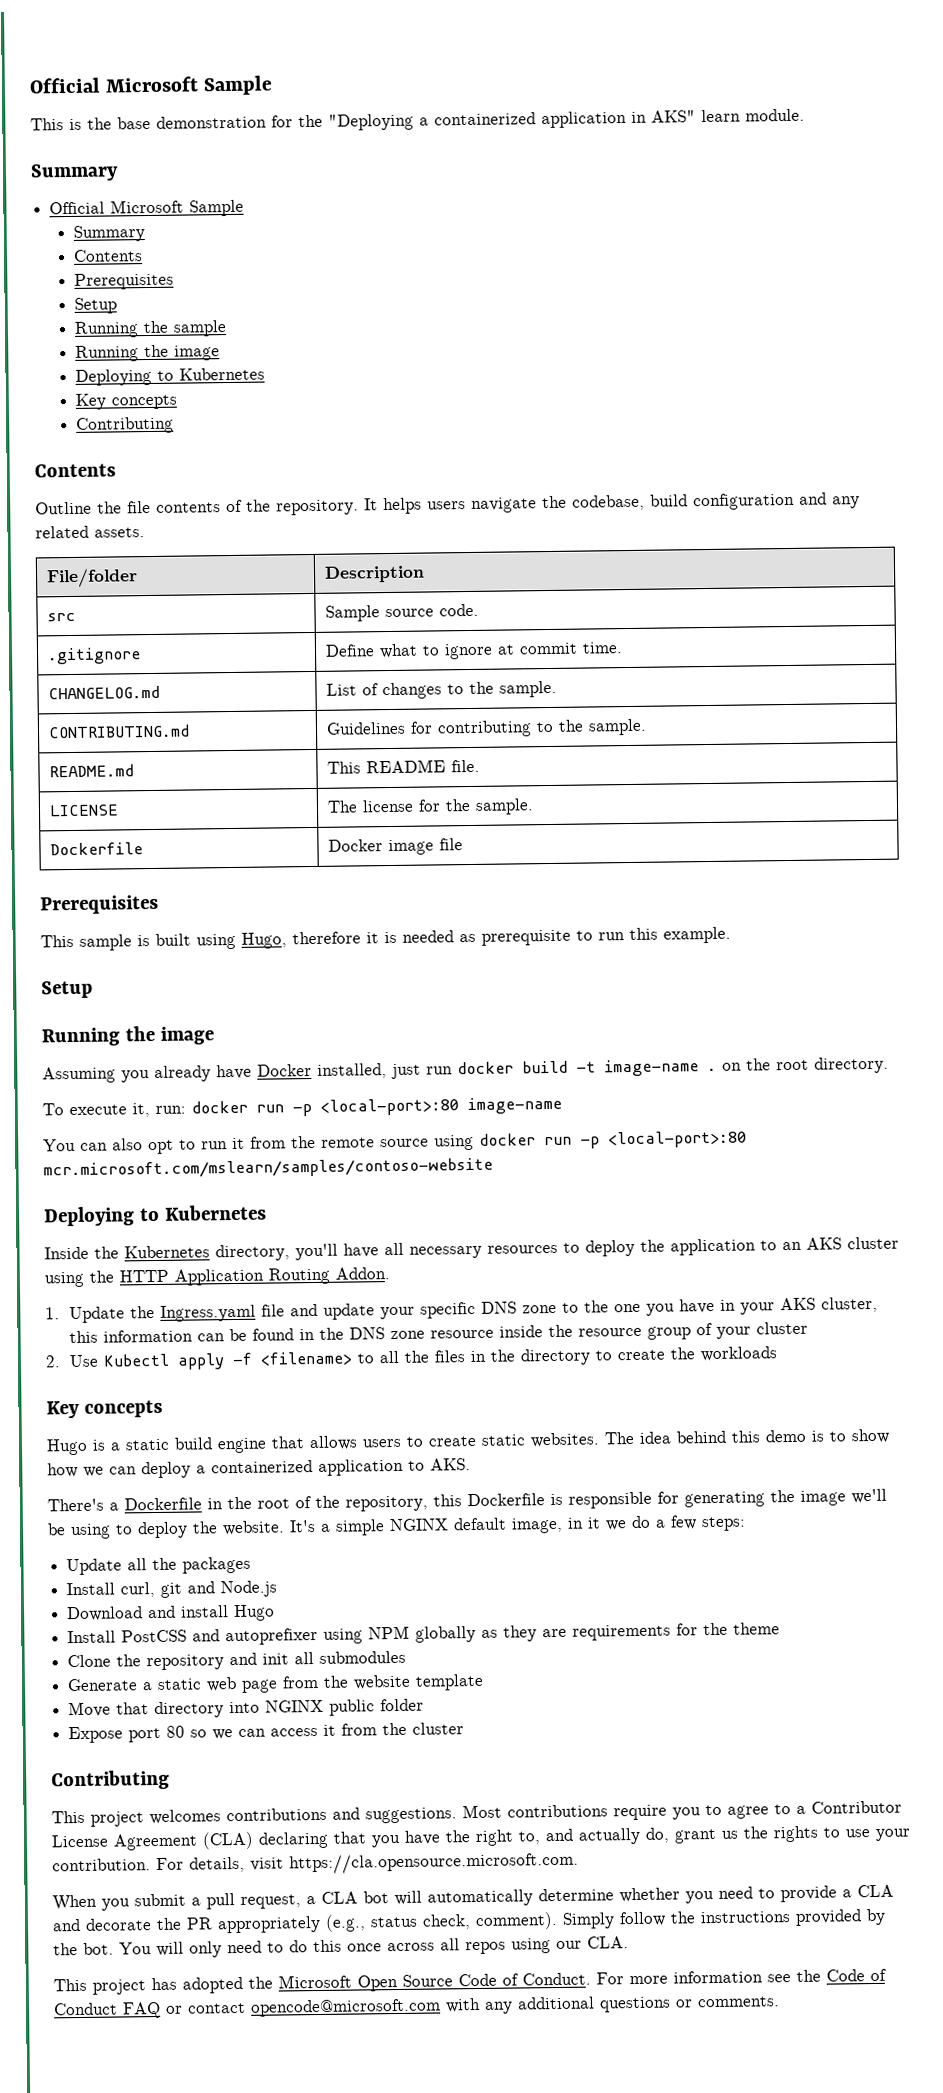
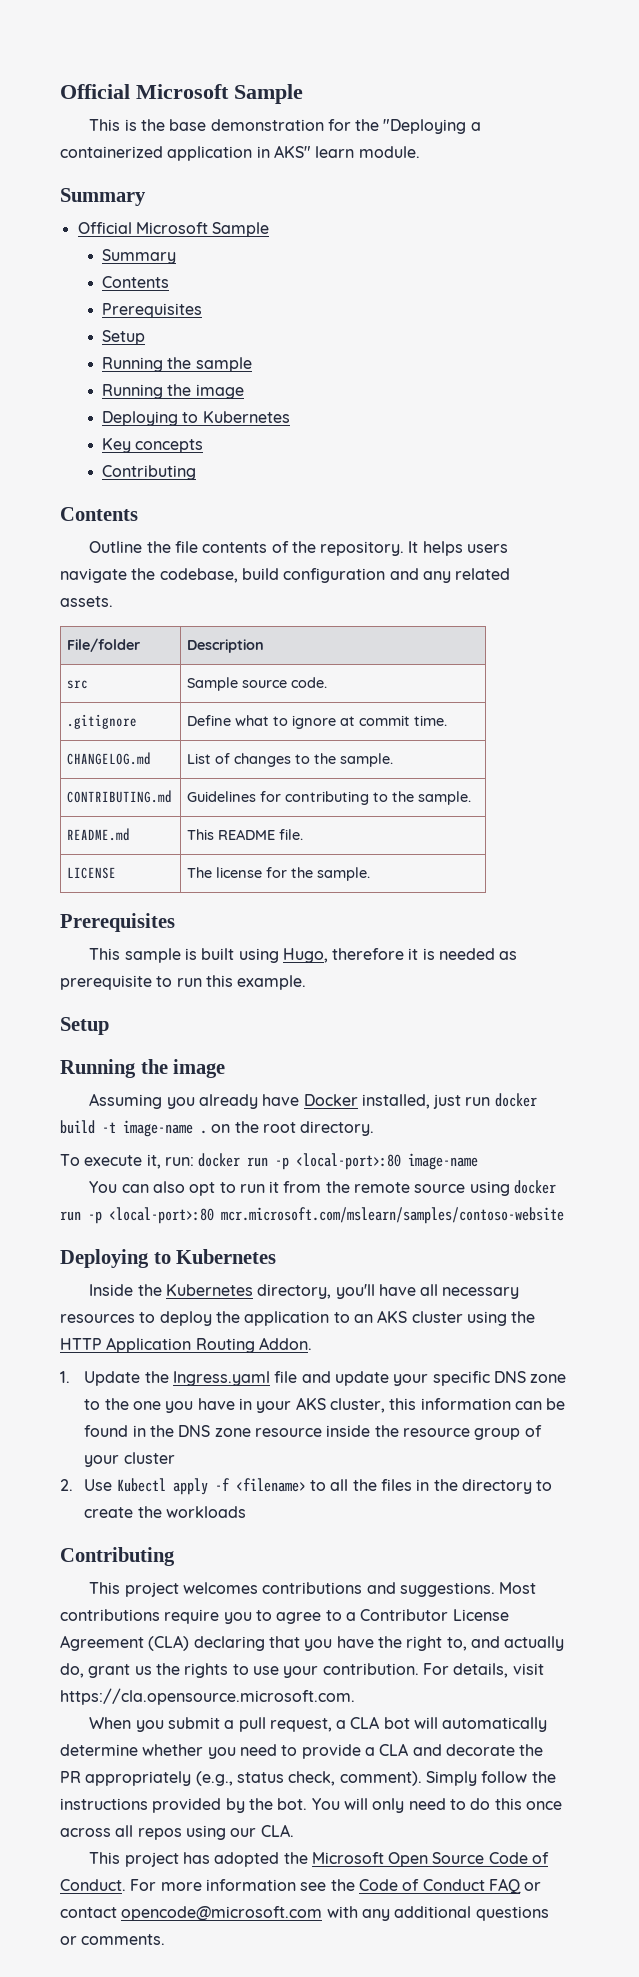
[50,842,144,856] [328,838,464,856] // Dockerfile | Docker image file -> (371, 874) none
[46,1399,163,1419] [46,1428,890,1456] [47,1458,471,1479] [47,1488,887,1512] [47,1515,746,1540] [66,1556,252,1576] [66,1580,278,1598] [67,1604,276,1622] [67,1622,781,1646] [67,1650,407,1671] [67,1673,485,1693] [68,1698,425,1719] [68,1722,465,1744] // Key concepts // Hugo is a static build engine that allows users to create static websites. The idea behind this demo is to show how we can deploy a containerized application to AKS. // There's a Dockerfile in the root of the repository, this Dockerfile is responsible for generating the image we'll be using to deploy the website. It's a simple NGINX default image, in it we do a few steps: // Update all the packages // Install curl, git and Node.js // Download and install Hugo // Install PostCSS and autoprefixer using NPM globally as they are requirements for the theme // Clone the repository and init all submodules // Generate a static web page from the website template // Move that directory into NGINX public folder // Expose port 80 so we can access it from the cluster -> (246, 1512) none

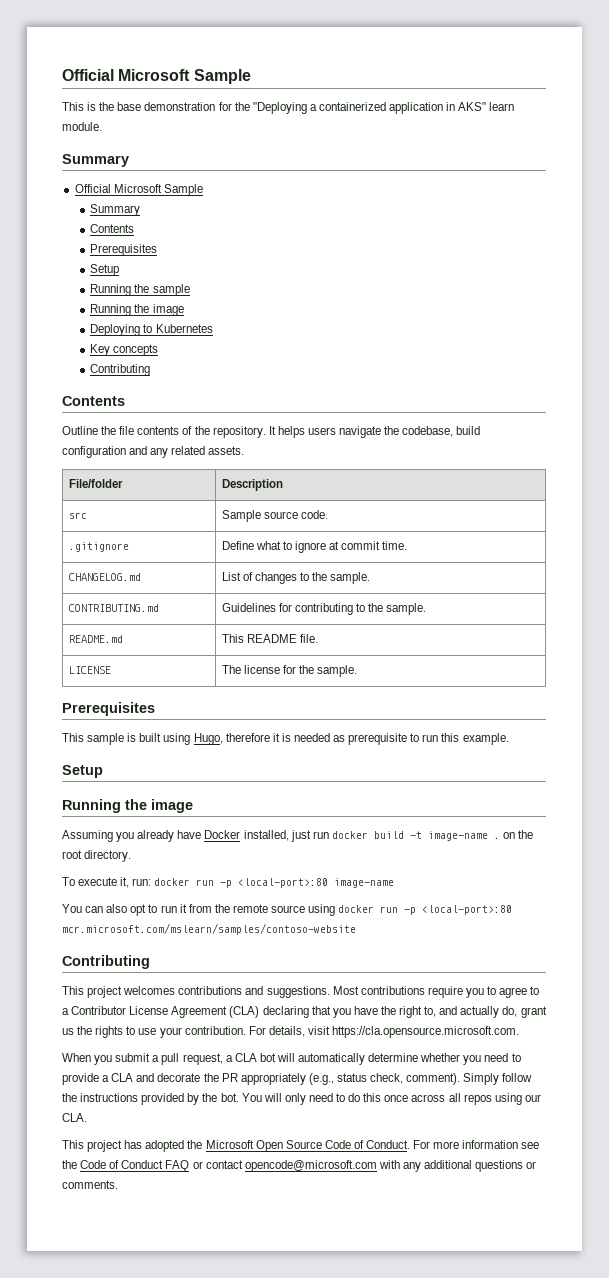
[60,1249,277,1268] [89,1284,520,1299] [60,1310,536,1326] [60,1337,312,1353] [60,1371,567,1386] [84,1397,566,1413] [84,1425,542,1440] [84,1452,175,1467] [60,1478,553,1495] [84,1506,246,1518] // Deploying to Kubernetes // Inside the Kubernetes directory, you'll have all necessary resources to deploy the application to an AKS cluster using the HTTP Application Routing Addon. // 1. Update the Ingress.yaml file and update your specific DNS zone to the one you have in your AKS cluster, this information can be found in the DNS zone resource inside the resource group of your cluster // 2. Use Kubectl apply -f <filename> to all the files in the directory to create the workloads -> (356, 929) none

